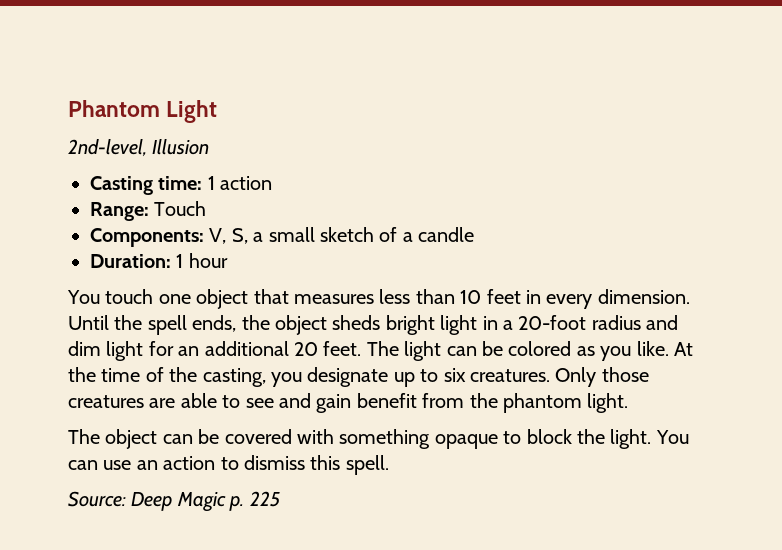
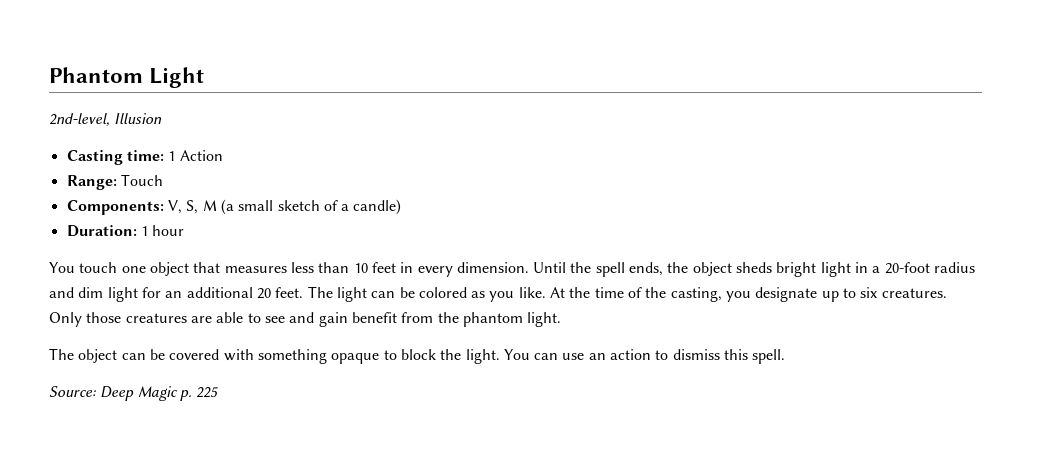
[220,176,273,190] action -> [179,150,223,161] Action
[253,232,264,242] a -> [202,199,234,215] M (a
[418,227,475,242] candle -> [353,199,402,215] candle)

